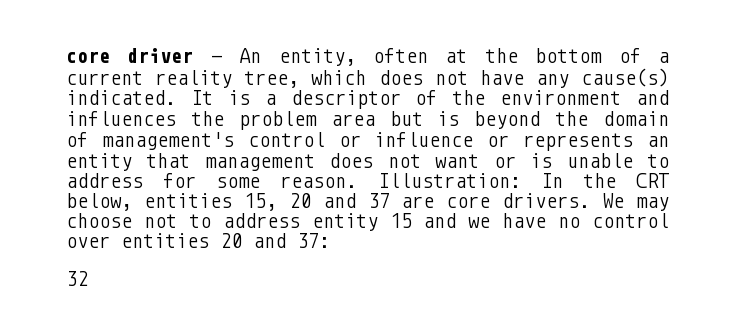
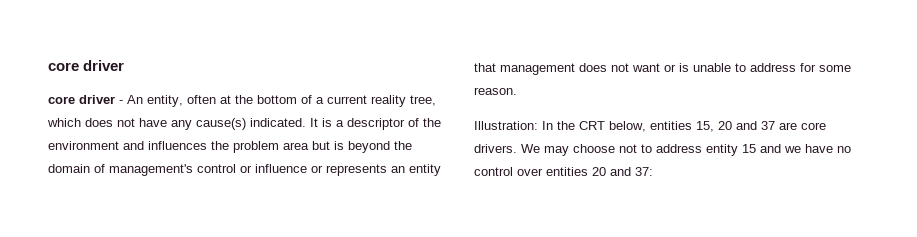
[66,48,194,63] core driver -> [48,60,125,71] [48,95,115,104] core driver // core driver
(358, 182) none -> (517, 91) //
[66,271,88,286] // 32 -> (653, 171) none

